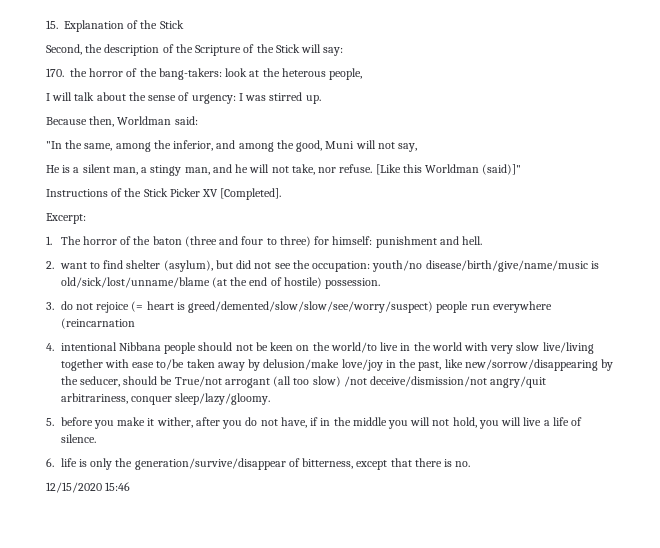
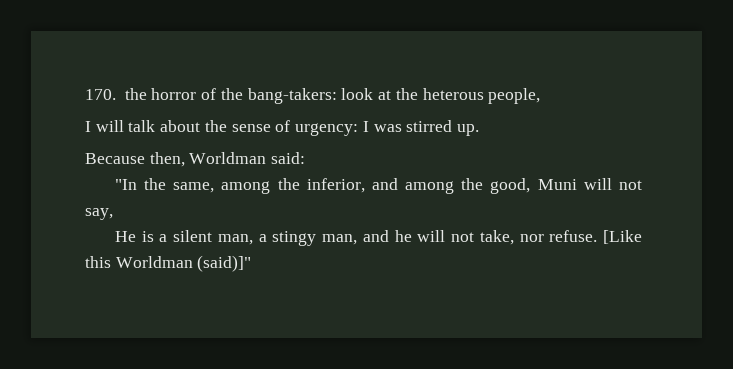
[46,20,184,32] [46,44,344,56] 15. Explanation of the Stick // Second, the description of the Scripture of the Stick will say: // -> (85, 94) none
[46,188,282,200] [46,213,86,224] [46,236,482,248] [46,260,599,272] [60,277,381,289] [46,301,552,313] [60,318,135,329] [46,342,594,354] [60,359,613,371] [60,376,547,388] [60,393,271,405] [46,417,583,429] [60,434,96,443] [46,458,471,470] [46,482,131,493] // Instructions of the Stick Picker XV [Completed]. // Excerpt: // 1. The horror of the baton (three and four to three) for himself: punishment and hell. // 2. want to find shelter (asylum), but did not see the occupation: youth/no disease/birth/give/name/music is old/sick/lost/unname/blame (at the end of hostile) possession. // 3. do not rejoice (= heart is greed/demented/slow/slow/see/worry/suspect) people run everywhere (reincarnation // 4. intentional Nibbana people should not be keen on the world/to live in the world with very slow live/living together with ease to/be taken away by delusion/make love/joy in the past, like new/sorrow/disappearing by the seducer, should be True/not arrogant (all too slow) /not deceive/dismission/not angry/quit arbitrariness, conquer sleep/lazy/gloomy. // 5. before you make it wither, after you do not have, if in the middle you will not hold, you will live a life of silence. // 6. life is only the generation/survive/disappear of bitterness, except that there is no. // 12/15/2020 15:46 -> (252, 263) none

